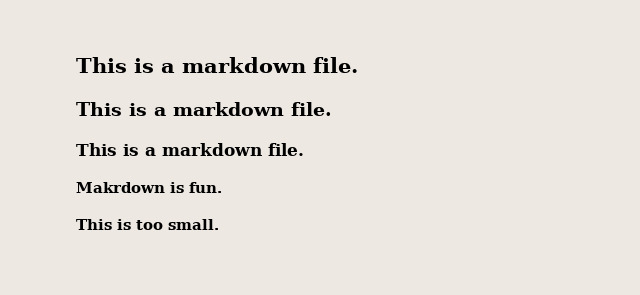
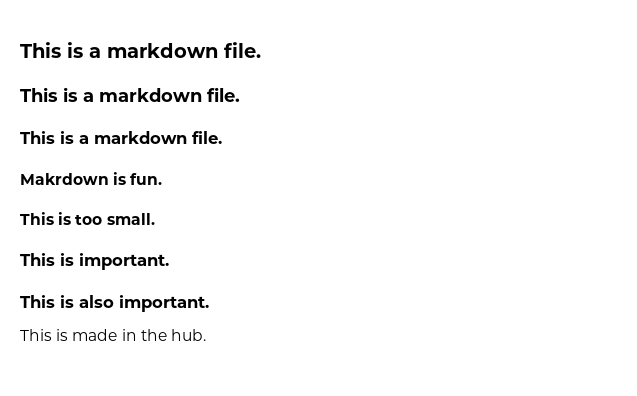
(219, 224) none -> [20,253,169,270] [20,295,209,312] [20,329,206,341] // This is important. // This is also important. // This is made in the hub.

